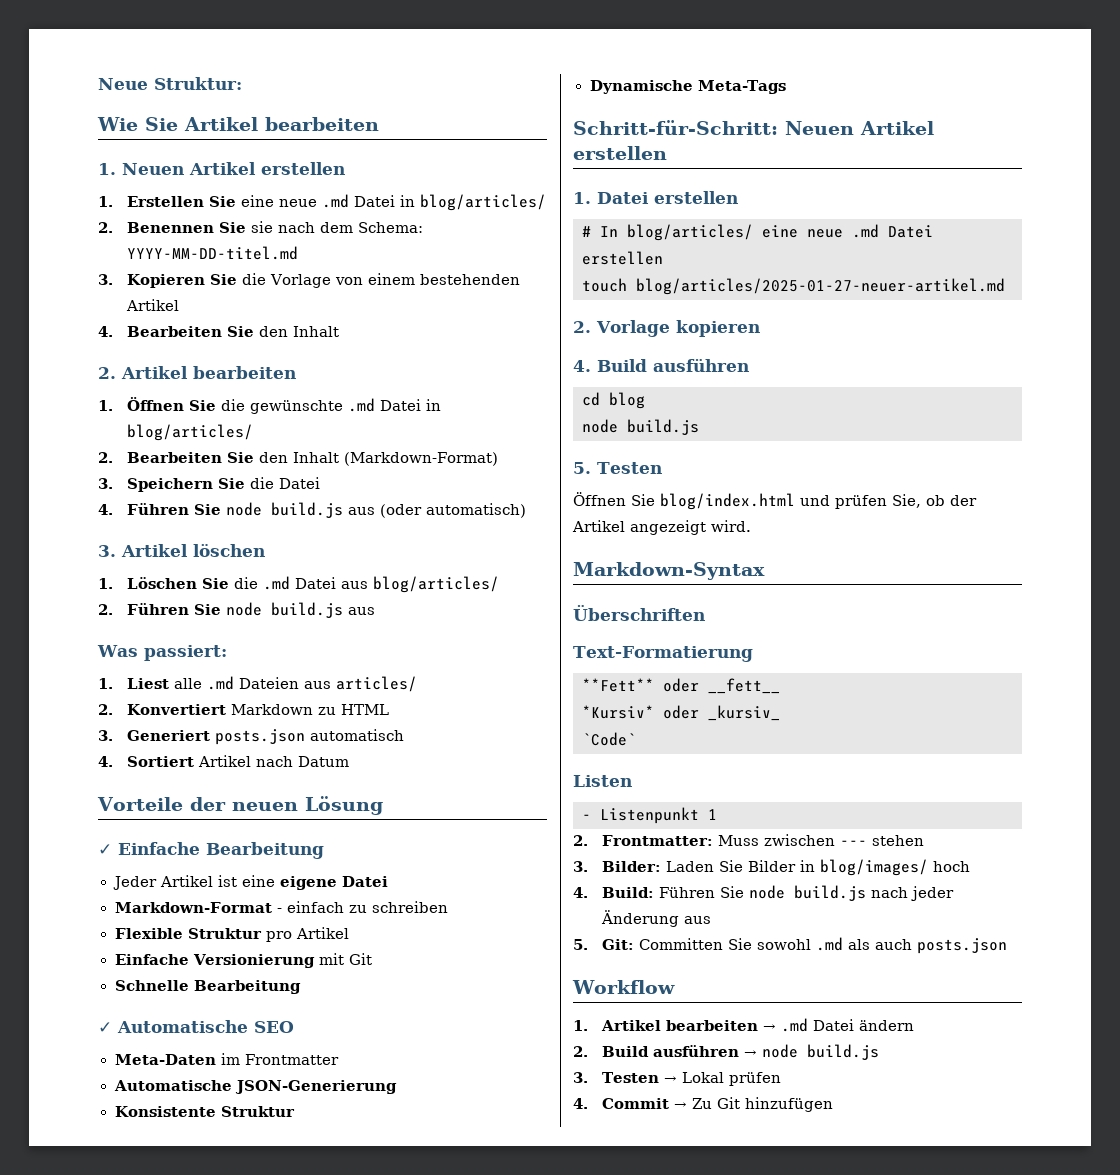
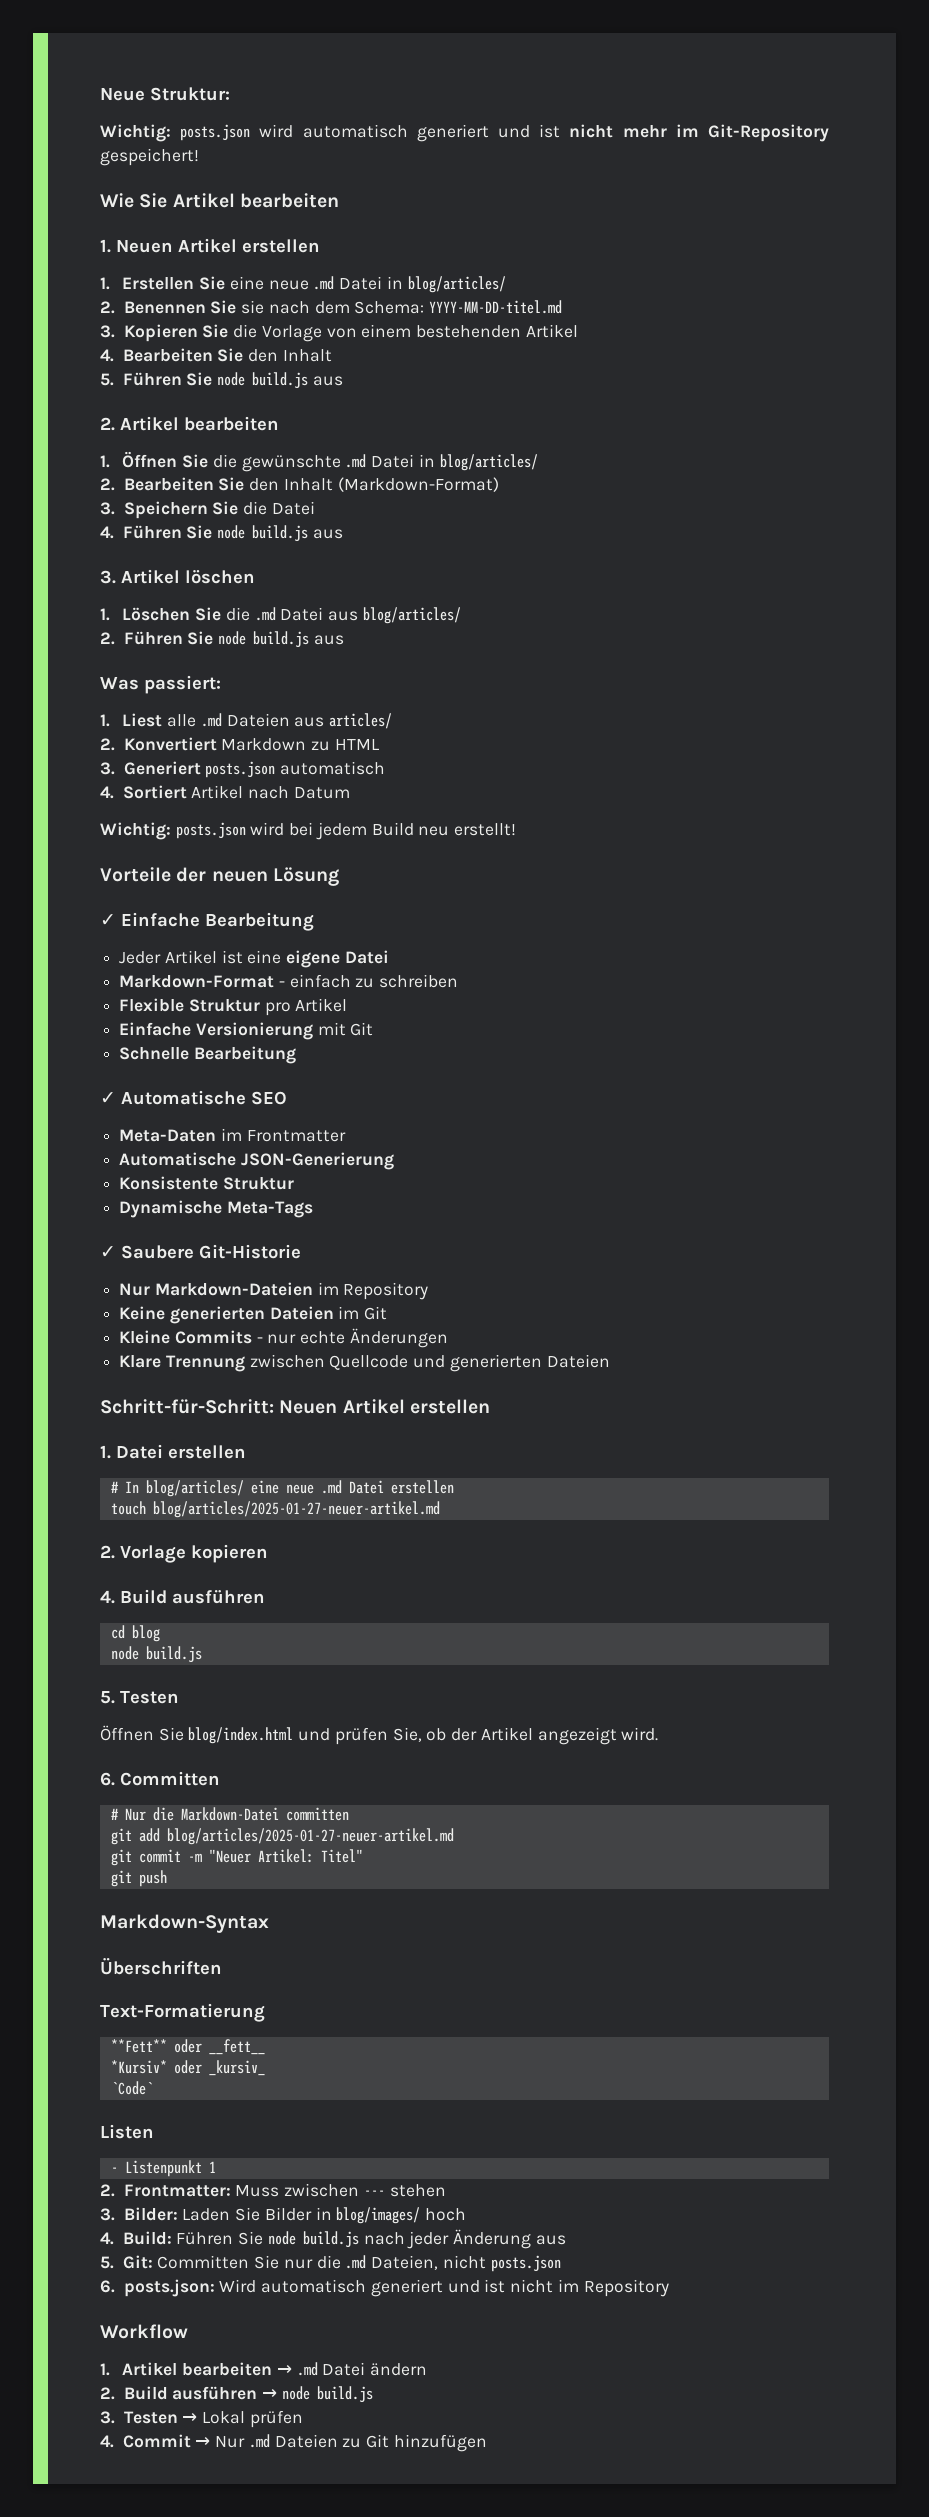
(242, 83) none -> [100,124,829,142] [100,148,199,166] // Wichtig: posts.json wird automatisch generiert und ist nicht mehr im Git-Repository gespeichert!
(339, 331) none -> [100,372,343,389] // 5. Führen Sie node build.js aus
[379,503,526,518] (oder automatisch) -> (343, 534) none
(349, 761) none -> [100,822,517,840] // Wichtig: posts.json wird bei jedem Build neu erstellt!
(787, 87) none -> [100,1244,301,1259] [119,1282,429,1300] [119,1306,388,1324] [119,1328,448,1348] [119,1354,610,1372] // ✓ Saubere Git-Historie // Nur Markdown-Dateien im Repository // Keine generierten Dateien im Git // Kleine Commits - nur echte Änderungen // Klare Trennung zwischen Quellcode und generierten Dateien
(751, 526) none -> [100,1771,220,1786] [110,1807,349,1821] [110,1828,454,1845] [110,1849,363,1866] [110,1870,167,1887] // 6. Committen // # Nur die Markdown-Datei committen // git add blog/articles/2025-01-27-neuer-artikel.md // git commit -m "Neuer Artikel: Titel" // git push
[756,937,1007,954] sowohl .md als auch posts.json -> [283,2255,561,2272] [100,2279,669,2297] nur die .md Dateien, nicht posts.json // 6. posts.json: Wird automatisch generiert und ist nicht im Repository
[691,1098,712,1109] Zu -> [215,2434,362,2448] Nur .md Dateien zu

